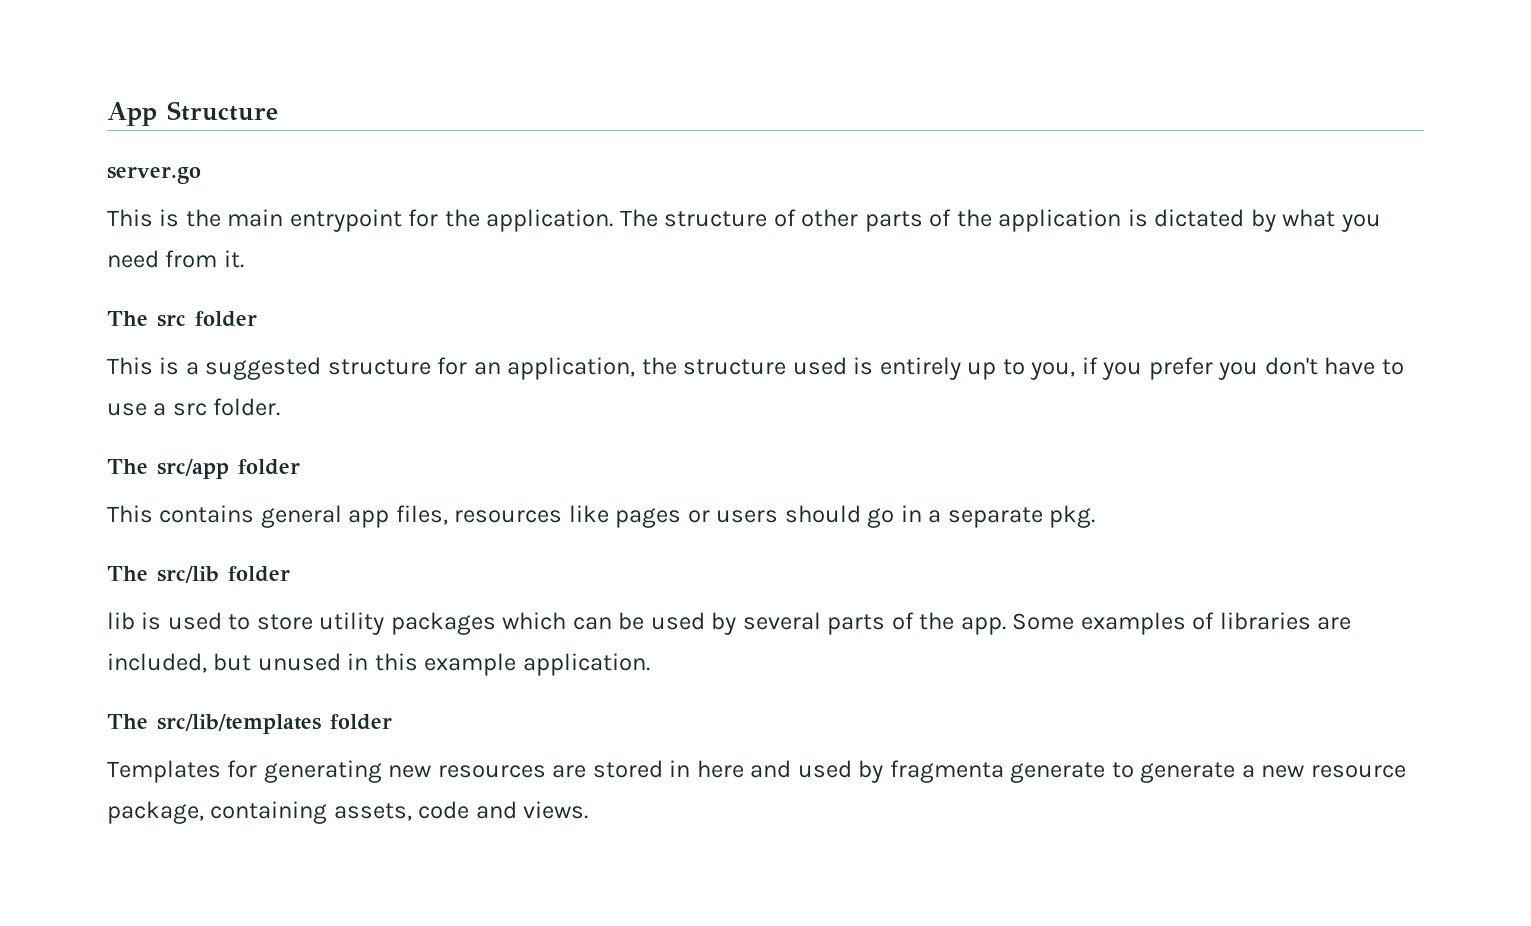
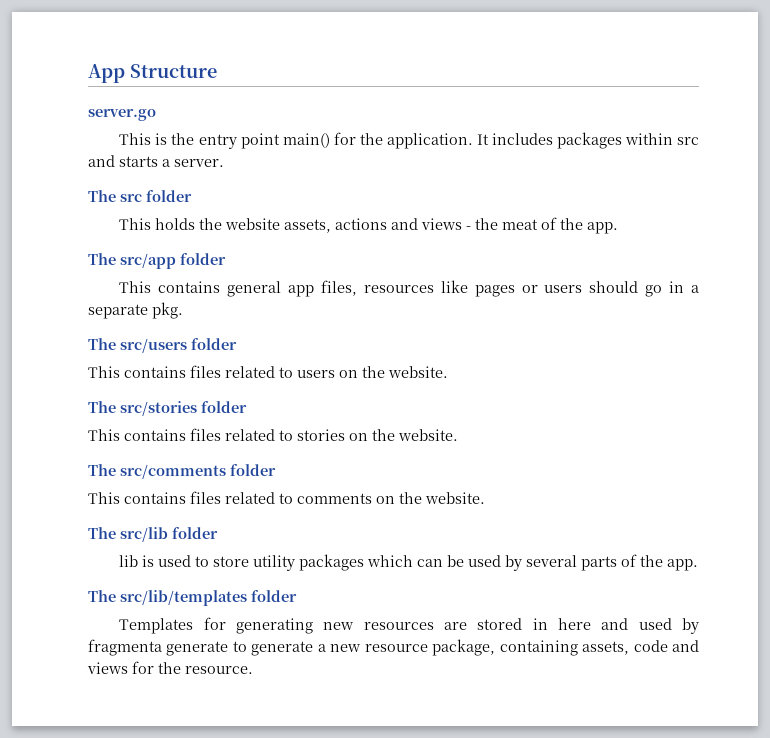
[227,209,1381,232] [107,250,244,268] [107,311,257,327] [107,357,1404,380] [107,398,281,416] main entrypoint for the application. The structure of other parts of the application is dictated by what you need from it. // The src folder // This is a suggested structure for an application, the structure used is entirely up to you, if you prefer you don't have to use a src folder. -> [198,132,699,149] [88,155,224,167] [88,190,192,202] [119,217,619,234] entry point main() for the application. It includes packages within src and starts a server. // The src folder // This holds the website assets, actions and views - the meat of the app.
(1096, 516) none -> [88,338,237,353] [88,365,448,378] [88,401,247,416] [88,428,458,441] [88,464,276,479] [88,491,485,504] // The src/users folder // This contains files related to users on the website. // The src/stories folder // This contains files related to stories on the website. // The src/comments folder // This contains files related to comments on the website.
[1012,612,1352,635] [107,653,650,676] Some examples of libraries are included, but unused in this example application. -> (699, 565) none
[523,801,589,819] views. -> [87,661,253,674] views for the resource.

